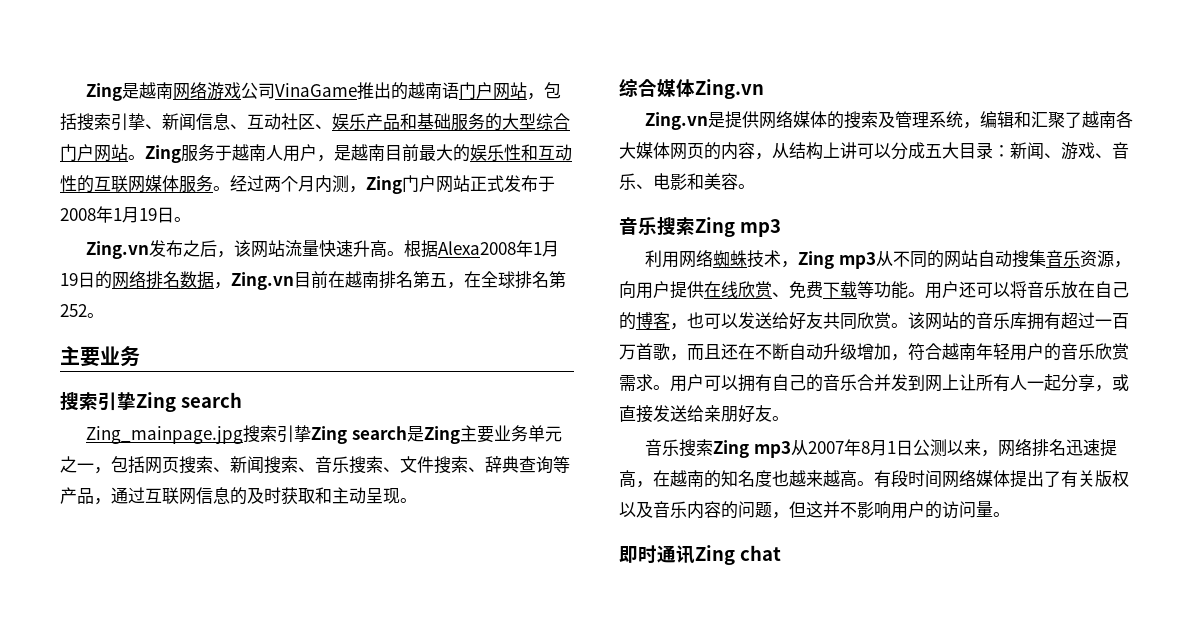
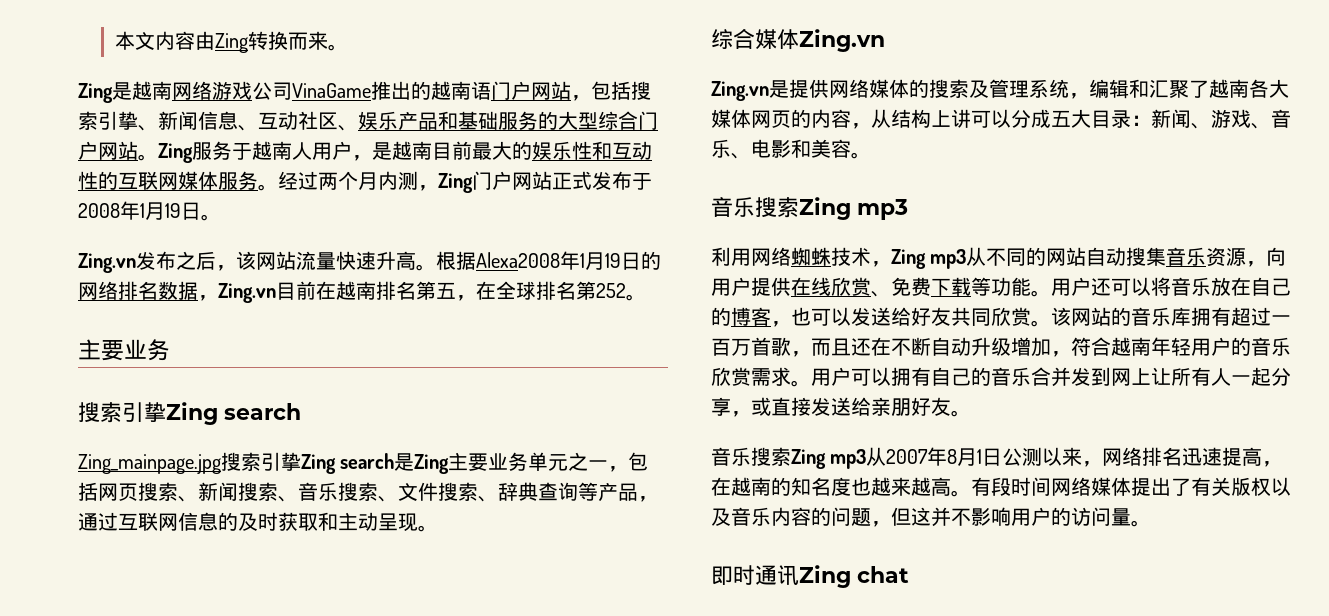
(85, 92) none -> [114,31,348,53] 本文内容由Zing转换而来。 //

